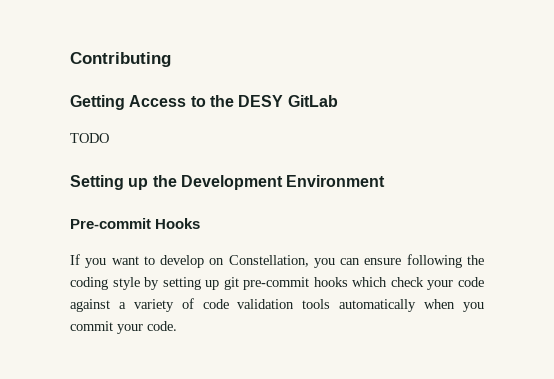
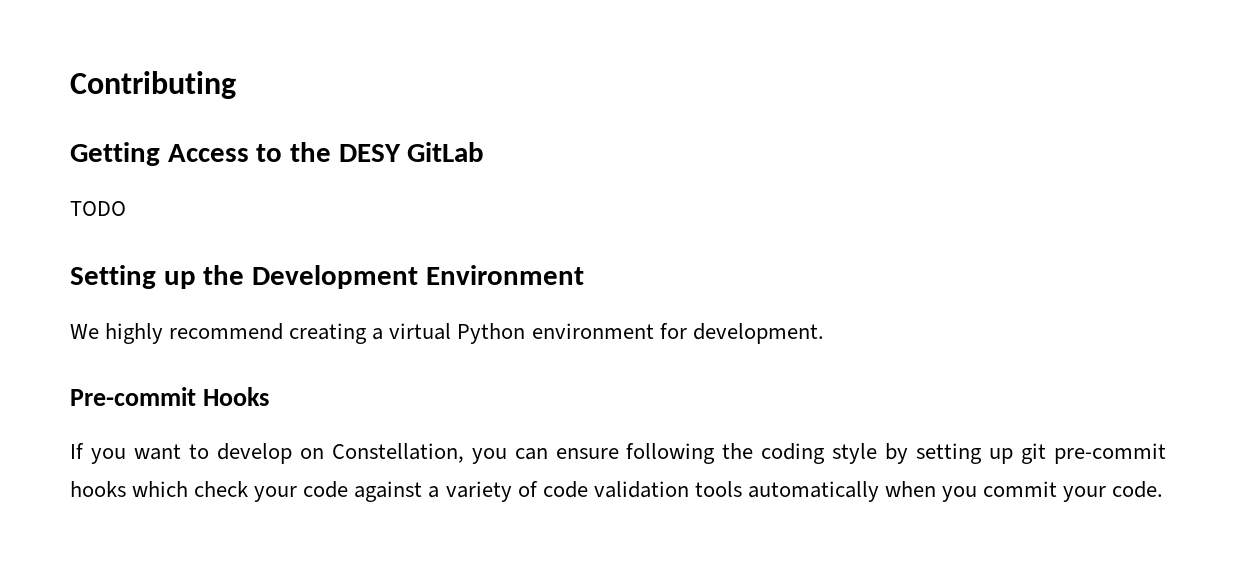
(386, 181) none -> [70,323,824,344] // We highly recommend creating a virtual Python environment for development.

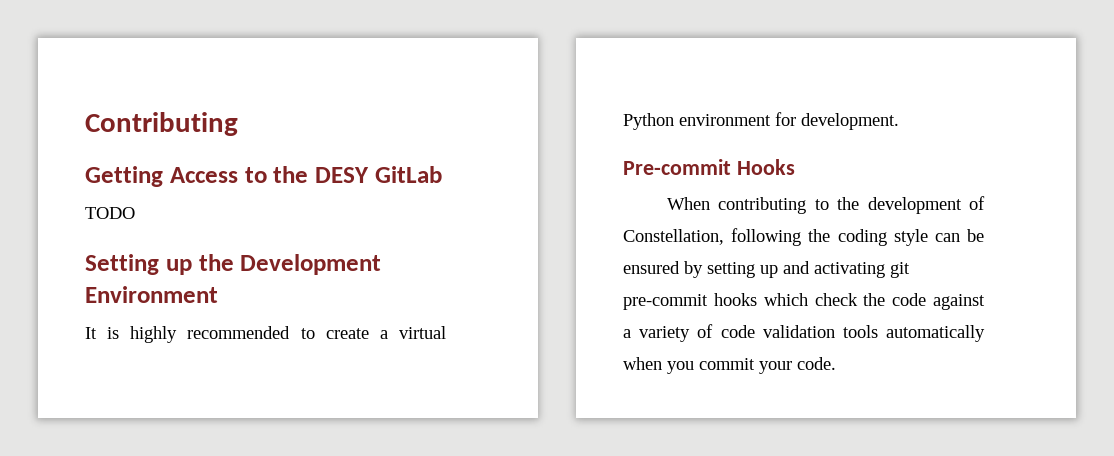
[70,323,368,344] We highly recommend creating -> [85,326,369,343] It is highly recommended to create
[70,443,619,464] If you want to develop on Constellation, you can ensure -> [666,196,985,214] [623,229,724,245] When contributing to the development of Constellation,
(878, 453) none -> [934,229,984,242] [623,261,680,274] can be ensured
(1014, 456) none -> [783,261,885,278] and activating
[254,486,298,502] your -> [863,293,886,306] the

